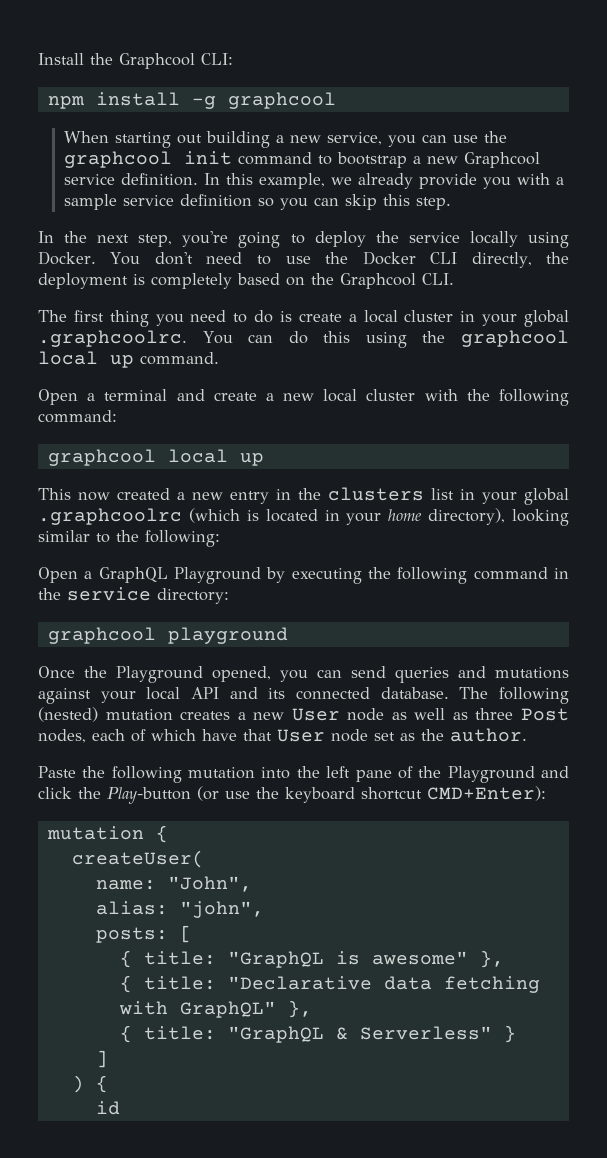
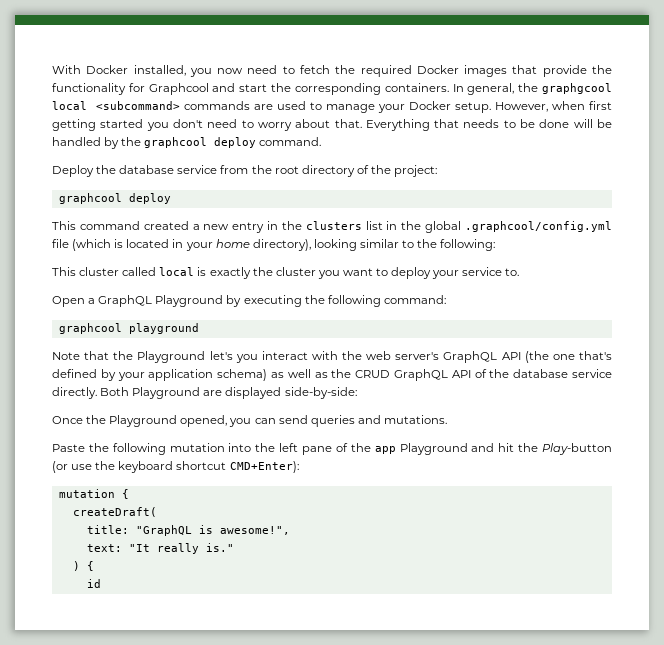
[38,53,233,69] [47,92,336,109] [63,131,507,148] [63,151,540,168] [63,173,564,189] [63,194,451,210] [38,231,569,248] [38,251,569,268] [38,273,454,289] [38,310,569,327] [38,330,569,348] [38,351,219,368] [38,389,569,406] [38,410,117,423] [47,449,264,466] [38,488,110,501] Install the Graphcool CLI: // npm install -g graphcool // When starting out building a new service, you can use the graphcool init command to bootstrap a new Graphcool service definition. In this example, we already provide you with a sample service definition so you can skip this step. // In the next step, you're going to deploy the service locally using Docker. You don't need to use the Docker CLI directly, the deployment is completely based on the Graphcool CLI. // The first thing you need to do is create a local cluster in your global .graphcoolrc. You can do this using the graphcool local up command. // Open a terminal and create a new local cluster with the following command: // graphcool local up // This now -> [52,65,612,77] [52,83,612,95] [52,101,612,113] [52,119,612,131] [52,137,322,149] [52,165,438,177] [58,193,171,204] [52,221,140,230] With Docker installed, you now need to fetch the required Docker images that provide the functionality for Graphcool and start the corresponding containers. In general, the graphgcool local <subcommand> commands are used to manage your Docker setup. However, when first getting started you don't need to worry about that. Everything that needs to be done will be handled by the graphcool deploy command. // Deploy the database service from the root directory of the project: // graphcool deploy // This command
[482,488,569,505] [38,508,182,525] your global .graphcoolrc -> [401,221,612,233] [52,239,69,248] the global .graphcool/config.yml file
(220, 538) none -> [52,267,520,279] // This cluster called local is exactly the cluster you want to deploy your service to.
[473,567,569,580] [38,587,229,604] [47,627,288,644] command in the service directory: // graphcool playground -> [383,295,446,304] [58,323,199,334] [52,351,612,363] [52,369,612,381] [52,387,357,399] command: // graphcool playground // Note that the Playground let's you interact with the web server's GraphQL API (the one that's defined by your application schema) as well as the CRUD GraphQL API of the database service directly. Both Playground are displayed side-by-side:
[495,667,569,679] [38,687,569,704] [38,707,569,722] [38,728,527,743] mutations against your local API and its connected database. The following (nested) mutation creates a new User node as well as three Post nodes, each of which have that User node set as the author. -> [383,415,447,424] mutations.
(442, 772) none -> [374,446,396,454] app
[38,787,72,799] click -> [498,443,515,452] hit
[71,850,204,868] [95,876,252,892] [95,901,264,918] [95,925,192,943] [119,950,504,968] [119,975,540,993] [118,1000,312,1018] [119,1025,516,1043] [95,1050,108,1068] createUser( // name: "John", // alias: "john", // posts: [ // { title: "GraphQL is awesome" }, // { title: "Declarative data fetching with GraphQL" }, // { title: "GraphQL & Serverless" } // ] -> [72,507,157,517] [86,525,290,536] [86,543,234,554] createDraft( // title: "GraphQL is awesome!", // text: "It really is."

